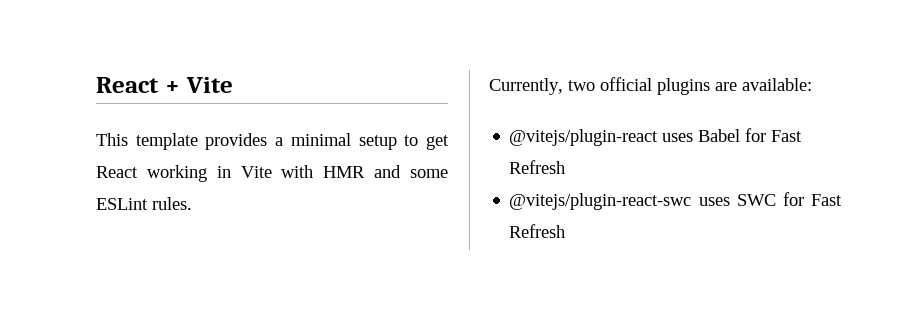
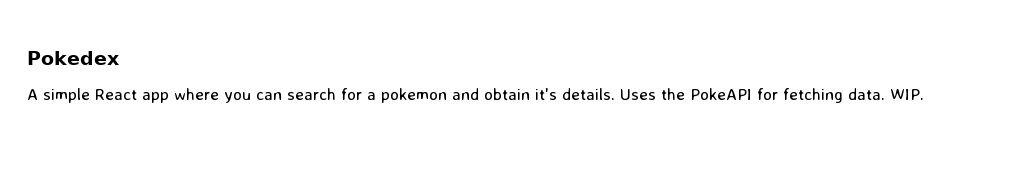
[96,77,233,93] [96,133,450,150] [96,165,448,182] [96,197,192,210] [489,77,812,95] [509,128,803,146] [509,160,566,174] [509,192,842,210] [509,224,566,238] React + Vite // This template provides a minimal setup to get React working in Vite with HMR and some ESLint rules. // Currently, two official plugins are available: // @vitejs/plugin-react uses Babel for Fast Refresh // @vitejs/plugin-react-swc uses SWC for Fast Refresh -> [27,51,119,65] [27,88,924,103] Pokedex // A simple React app where you can search for a pokemon and obtain it's details. Uses the PokeAPI for fetching data. WIP.

